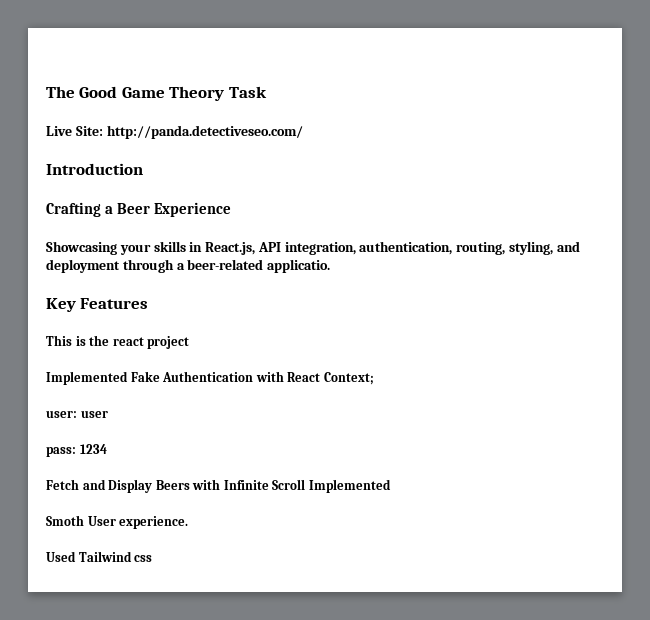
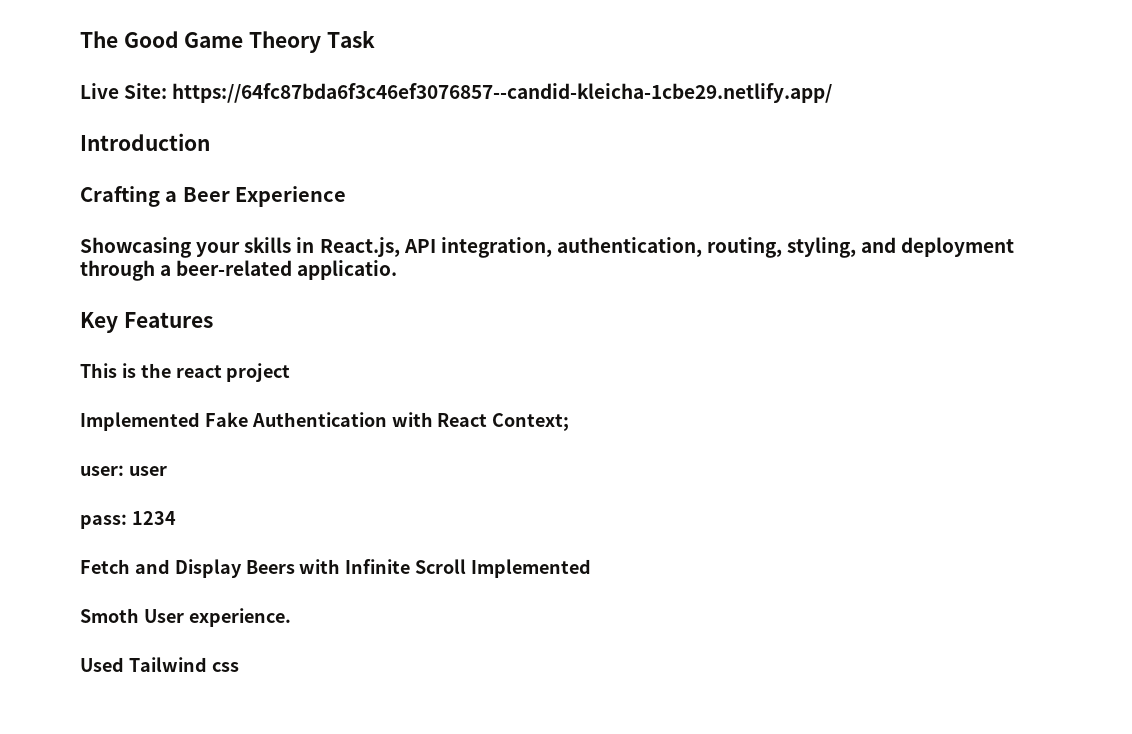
[106,125,303,139] http://panda.detectiveseo.com/ -> [172,83,833,103] https://64fc87bda6f3c46ef3076857--candid-kleicha-1cbe29.netlify.app/

